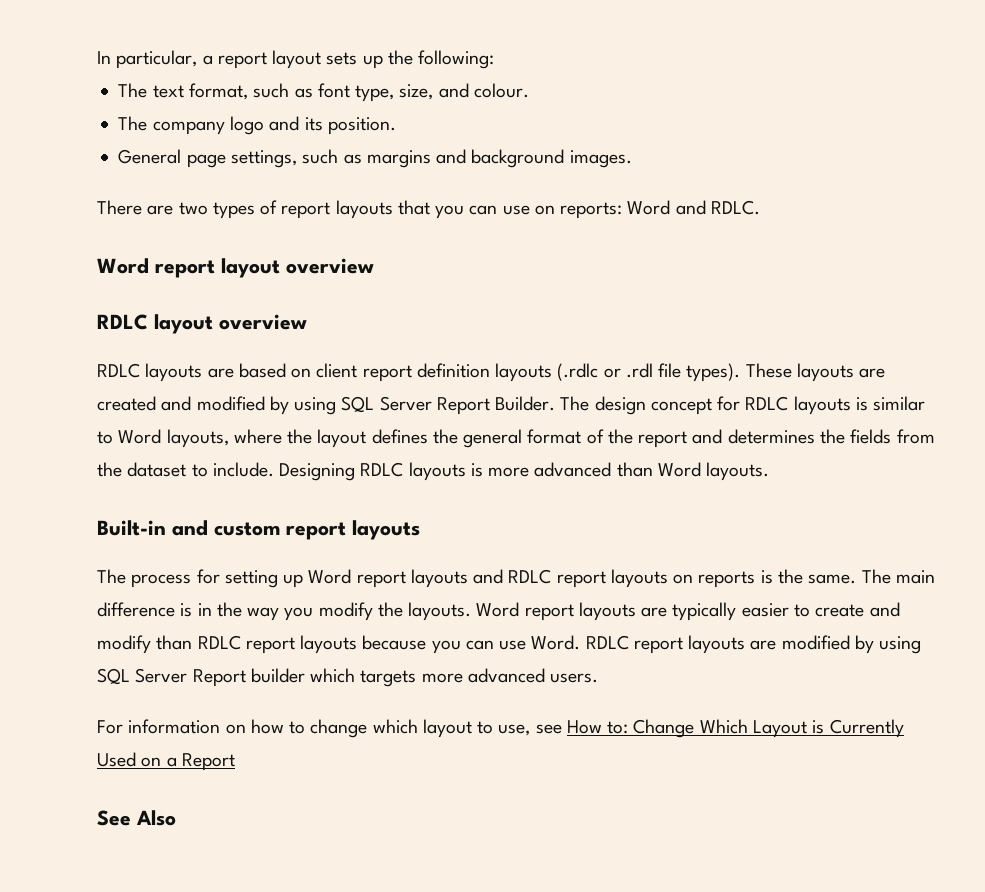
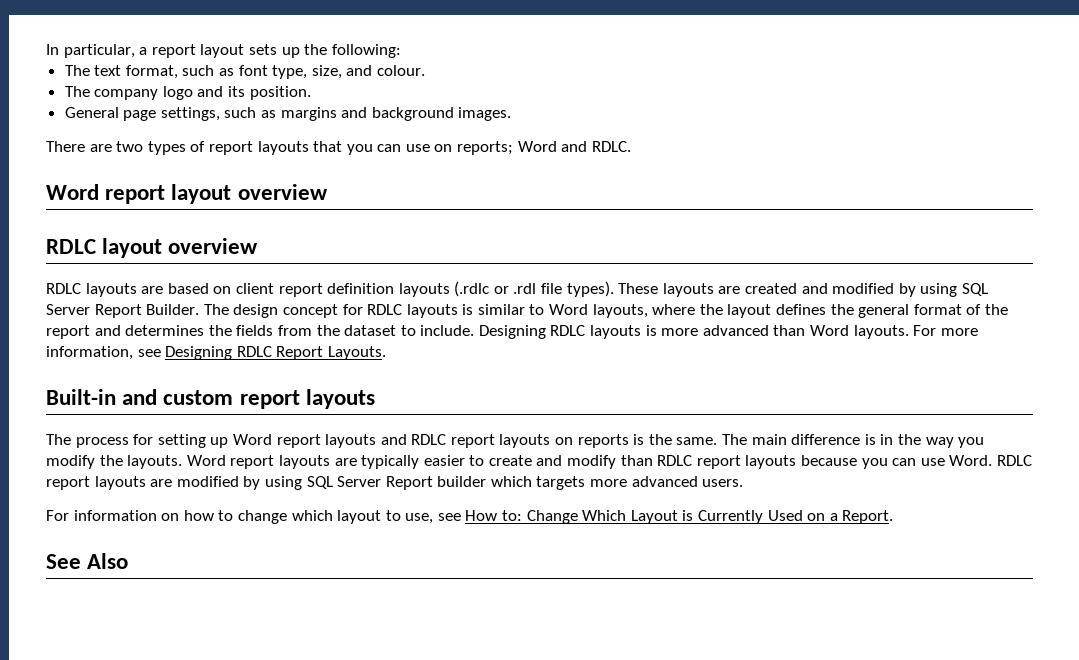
[560,202,623,219] reports: -> [457,141,514,155] reports;
(770, 471) none -> [913,325,978,336] [46,346,386,360] For more information, see Designing RDLC Report Layouts.
[181,753,235,771] Report -> [842,510,894,524] Report.

